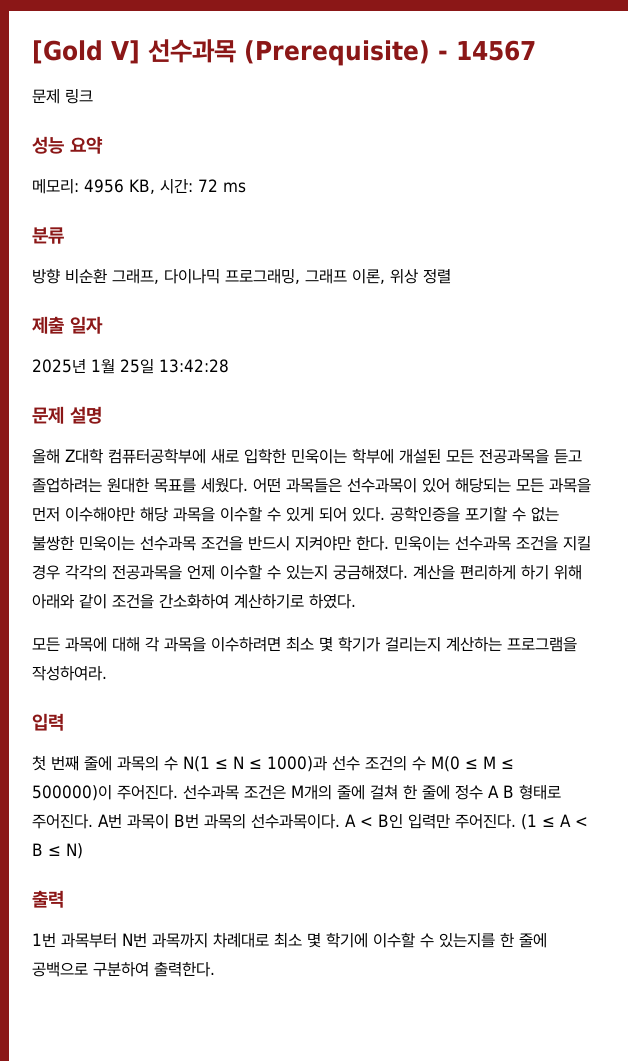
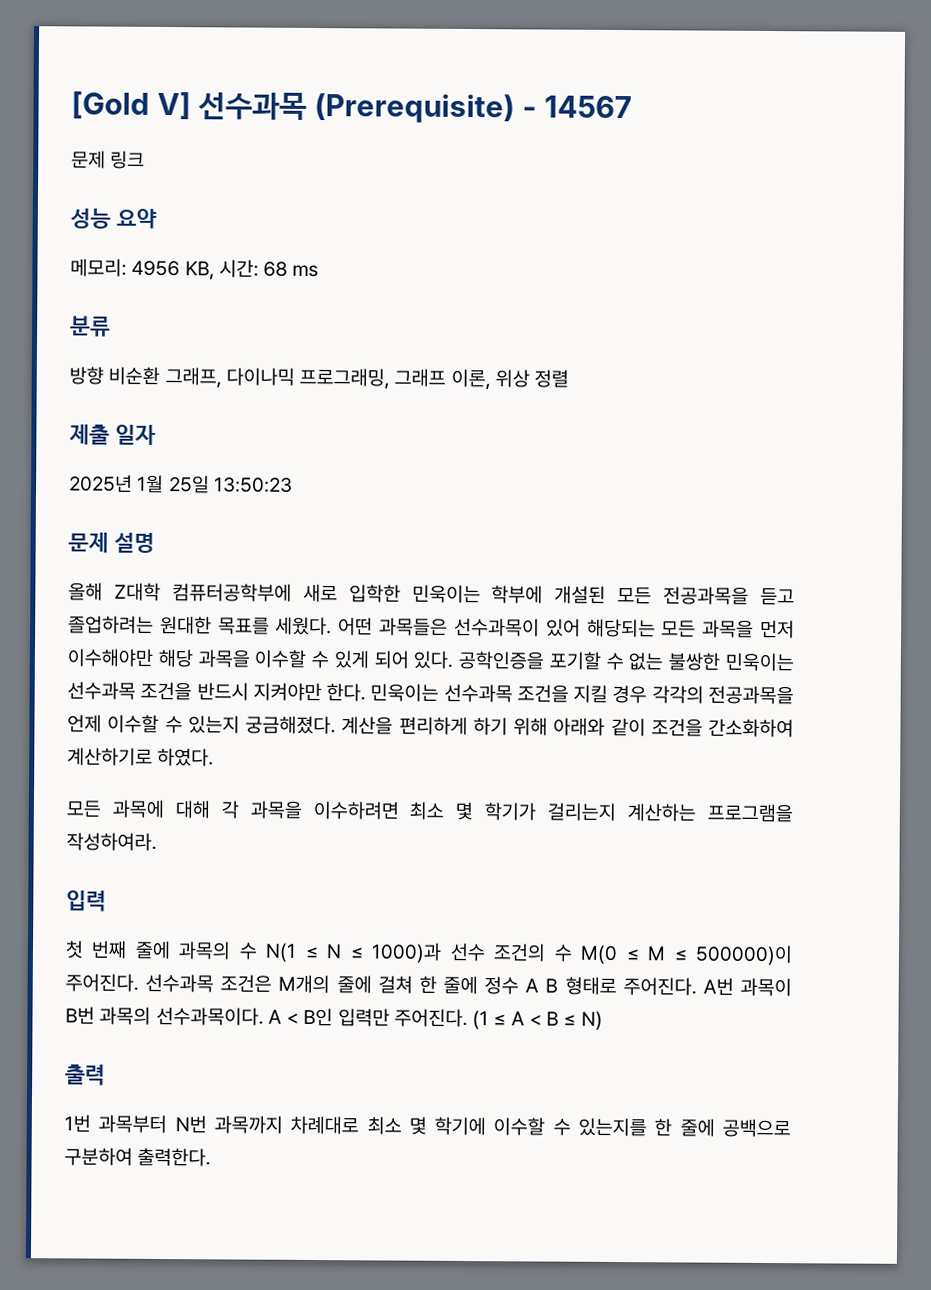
[198,179,218,192] 72 -> [263,261,289,277] 68
[159,359,229,373] 13:42:28 -> [213,477,293,493] 13:50:23

